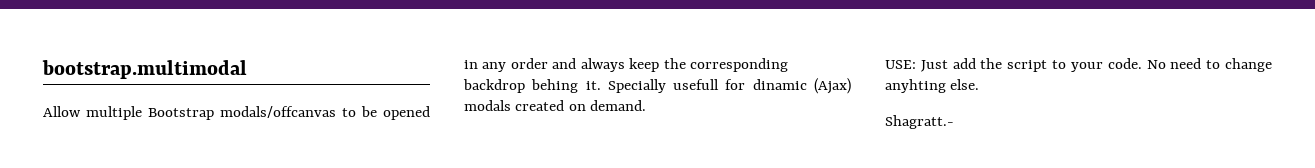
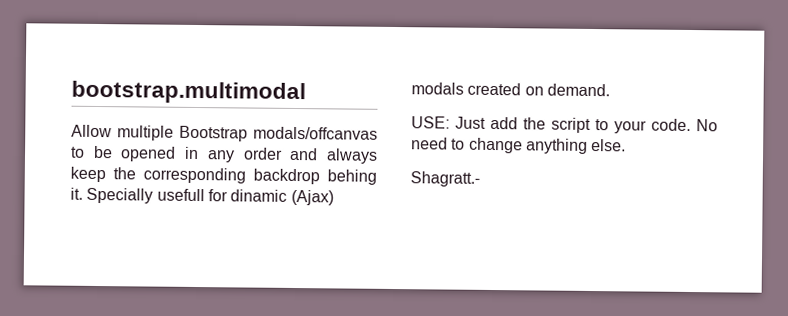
[885,79,946,93] anyhting -> [525,138,588,154] anything

